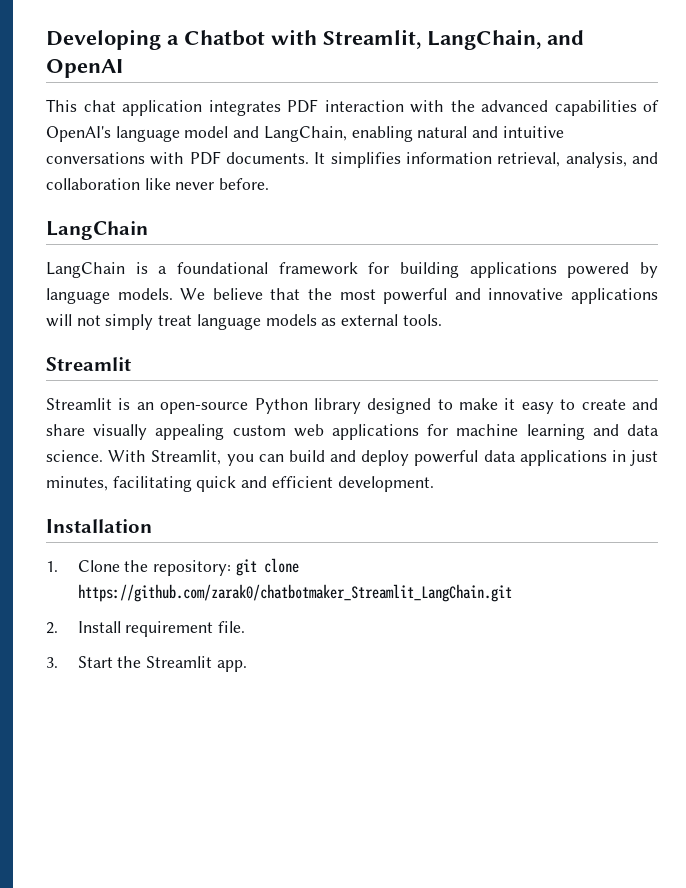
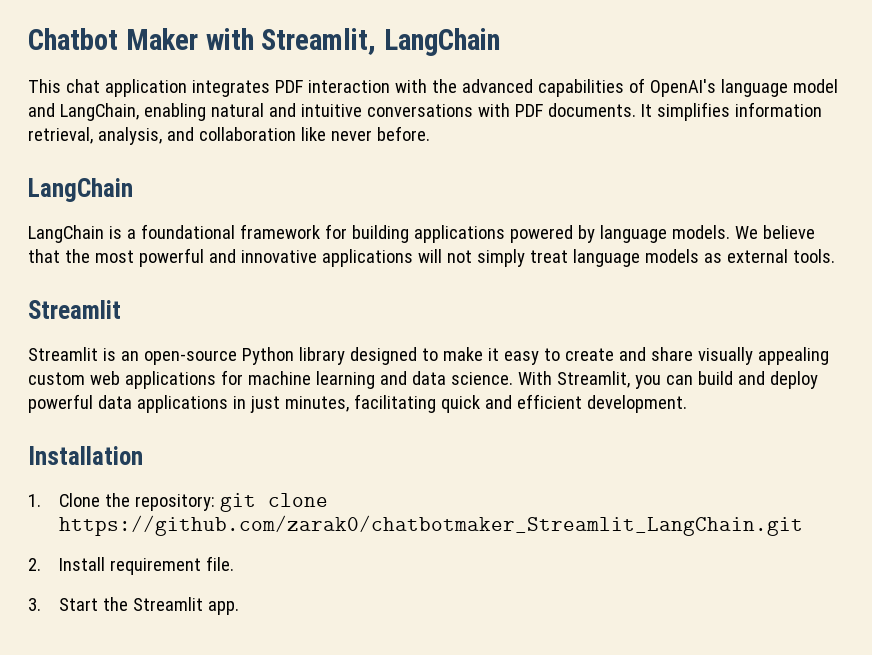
[46,29,584,50] [46,59,123,78] Developing a Chatbot with Streamlit, LangChain, and OpenAI -> [28,28,501,56] Chatbot Maker with Streamlit, LangChain

